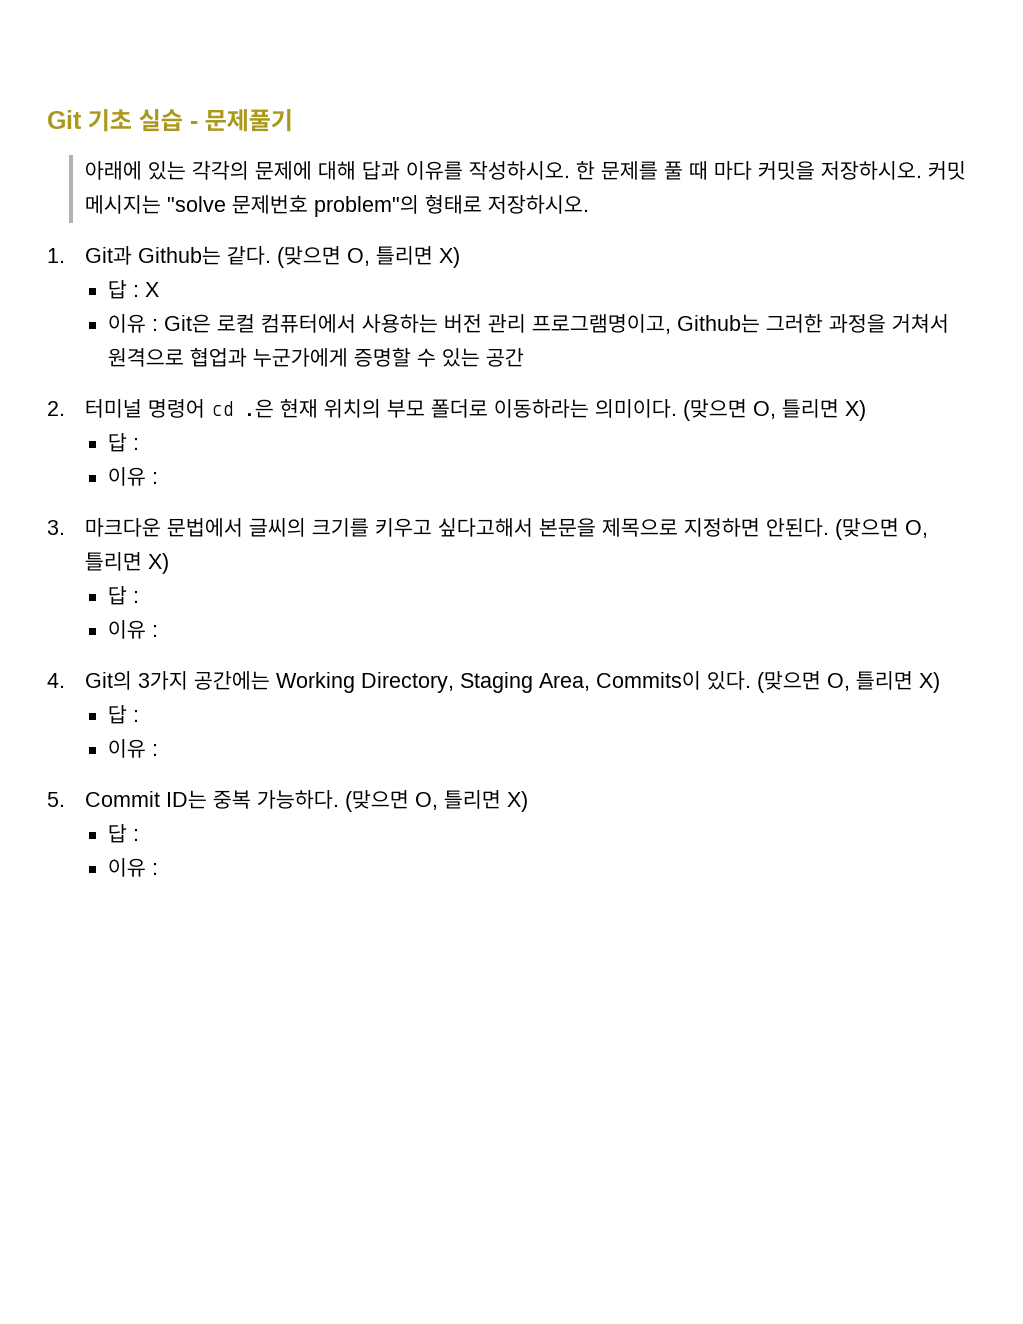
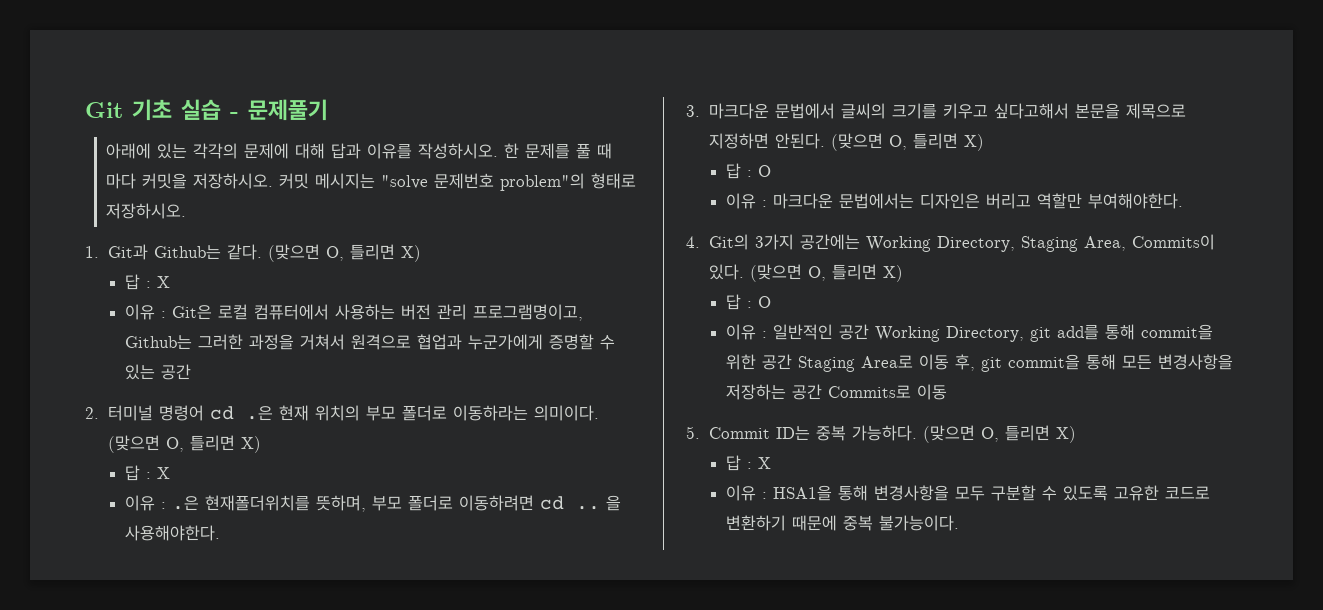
[108,467,159,486] // 이유 : -> [156,467,170,479] [124,495,621,512] [124,525,220,541] X // 이유 : .은 현재폴더위치를 뜻하며, 부모 폴더로 이동하려면 cd .. 을 사용해야한다.
[108,620,159,639] // 이유 : -> [757,165,771,177] [725,193,1183,209] O // 이유 : 마크다운 문법에서는 디자인은 버리고 역할만 부여해야한다.
[108,739,159,758] // 이유 : -> [757,296,771,308] [725,324,1213,342] [725,354,1233,372] [725,384,947,400] O // 이유 : 일반적인 공간 Working Directory, git add를 통해 commit을 위한 공간 Staging Area로 이동 후, git commit을 통해 모든 변경사항을 저장하는 공간 Commits로 이동
[108,858,159,877] // 이유 : -> [757,457,771,469] [725,485,1210,501] [725,515,959,531] X // 이유 : HSA1을 통해 변경사항을 모두 구분할 수 있도록 고유한 코드로 변환하기 때문에 중복 불가능이다.

